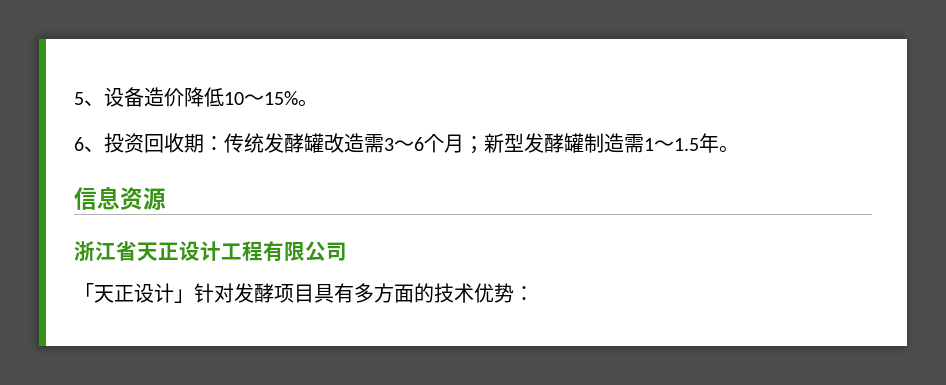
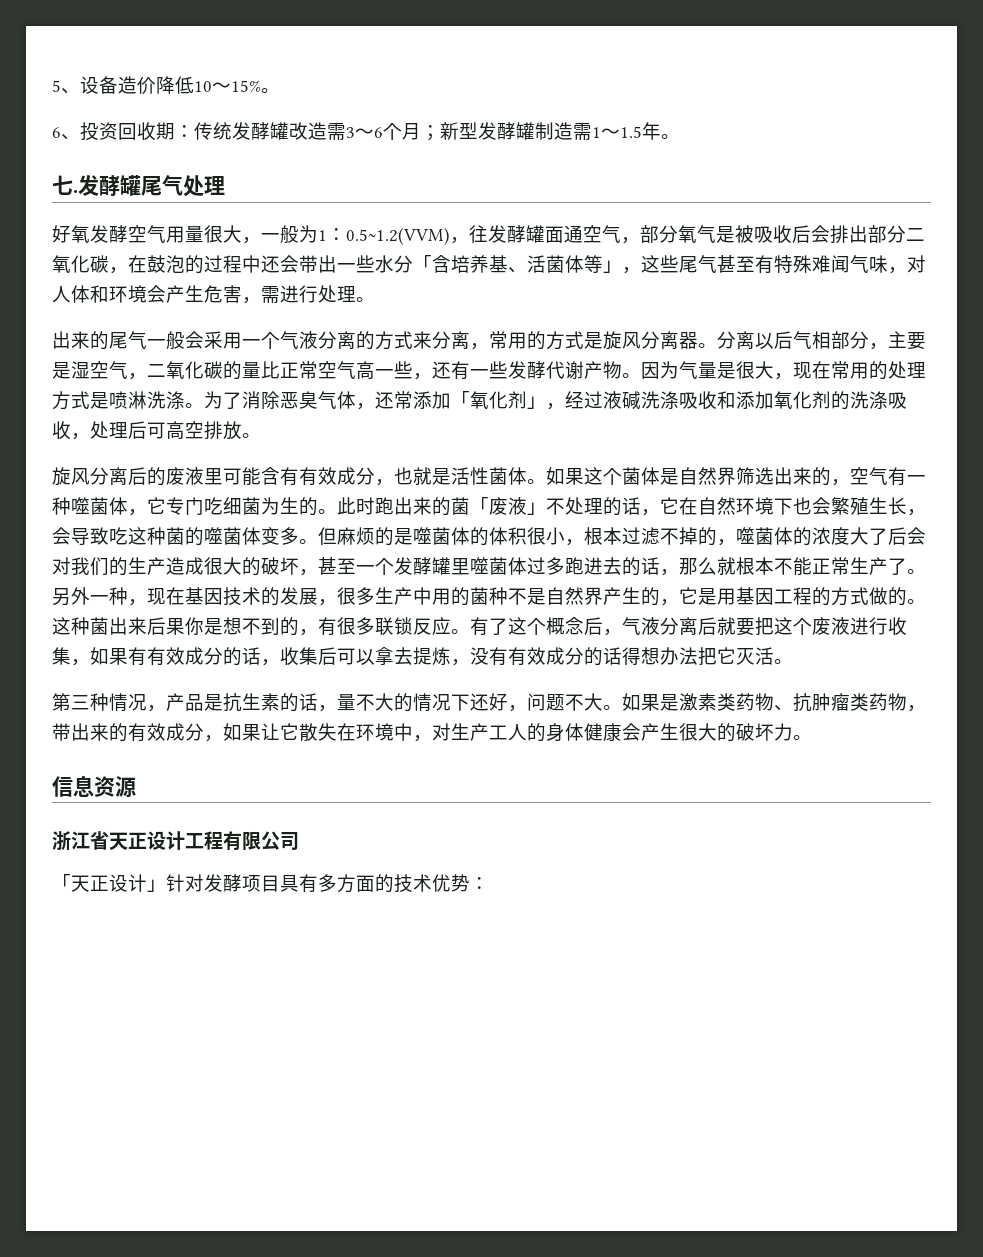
(739, 149) none -> [52,175,225,197] [52,225,925,245] [52,255,926,274] [52,285,375,304] [52,331,926,350] [52,361,926,380] [52,391,907,410] [52,421,261,440] [52,467,926,486] [52,496,926,516] [52,527,926,546] [52,557,926,576] [52,587,926,606] [52,617,907,636] [52,647,793,666] [52,693,926,712] [52,723,812,742] // 七.发酵罐尾气处理 // 好氧发酵空气用量很大，一般为1：0.5~1.2(VVM)，往发酵罐面通空气，部分氧气是被吸收后会排出部分二氧化碳，在鼓泡的过程中还会带出一些水分「含培养基、活菌体等」，这些尾气甚至有特殊难闻气味，对人体和环境会产生危害，需进行处理。 // 出来的尾气一般会采用一个气液分离的方式来分离，常用的方式是旋风分离器。分离以后气相部分，主要是湿空气，二氧化碳的量比正常空气高一些，还有一些发酵代谢产物。因为气量是很大，现在常用的处理方式是喷淋洗涤。为了消除恶臭气体，还常添加「氧化剂」，经过液碱洗涤吸收和添加氧化剂的洗涤吸收，处理后可高空排放。 // 旋风分离后的废液里可能含有有效成分，也就是活性菌体。如果这个菌体是自然界筛选出来的，空气有一种噬菌体，它专门吃细菌为生的。此时跑出来的菌「废液」不处理的话，它在自然环境下也会繁殖生长，会导致吃这种菌的噬菌体变多。但麻烦的是噬菌体的体积很小，根本过滤不掉的，噬菌体的浓度大了后会对我们的生产造成很大的破坏，甚至一个发酵罐里噬菌体过多跑进去的话，那么就根本不能正常生产了。另外一种，现在基因技术的发展，很多生产中用的菌种不是自然界产生的，它是用基因工程的方式做的。这种菌出来后果你是想不到的，有很多联锁反应。有了这个概念后，气液分离后就要把这个废液进行收集，如果有有效成分的话，收集后可以拿去提炼，没有有效成分的话得想办法把它灭活。 // 第三种情况，产品是抗生素的话，量不大的情况下还好，问题不大。如果是激素类药物、抗肿瘤类药物，带出来的有效成分，如果让它散失在环境中，对生产工人的身体健康会产生很大的破坏力。

